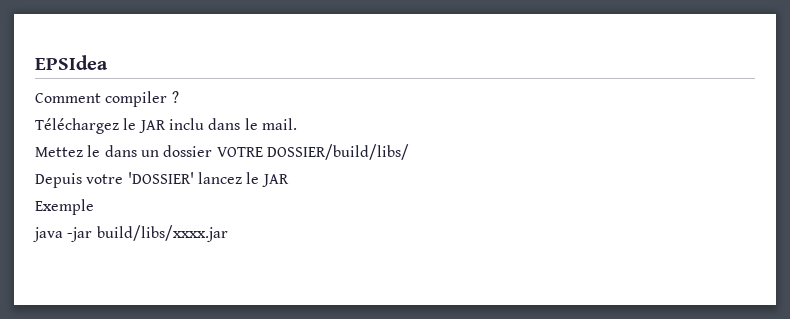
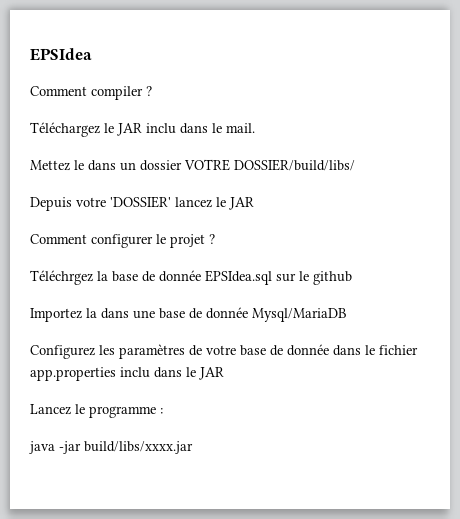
[35,199,94,215] Exemple -> [30,234,215,248] [30,270,352,285] [30,307,347,322] [30,344,418,359] [30,367,224,381] [30,404,163,418] Comment configurer le projet ? // Téléchrgez la base de donnée EPSIdea.sql sur le github // Importez la dans une base de donnée Mysql/MariaDB // Configurez les paramètres de votre base de donnée dans le fichier app.properties inclu dans le JAR // Lancez le programme :

